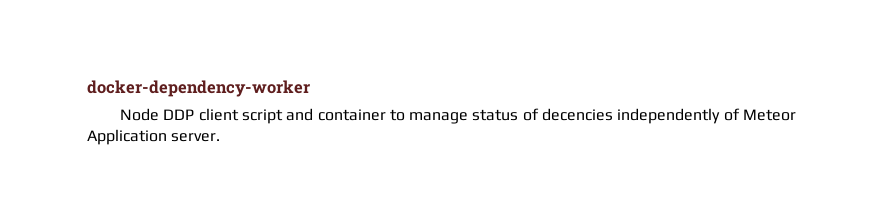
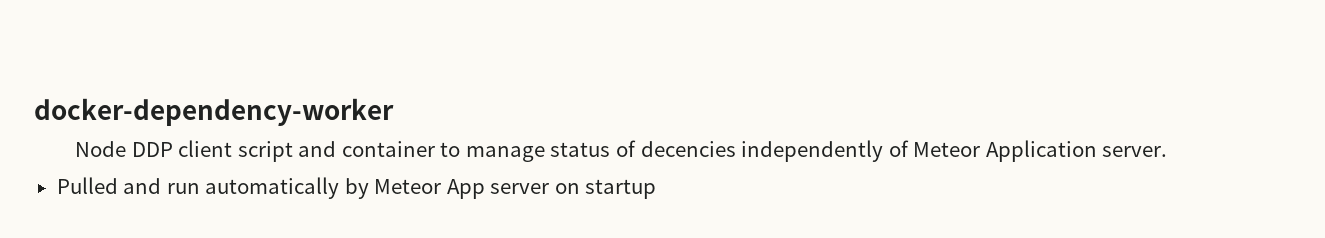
(221, 137) none -> [56,177,657,199] // Pulled and run automatically by Meteor App server on startup

